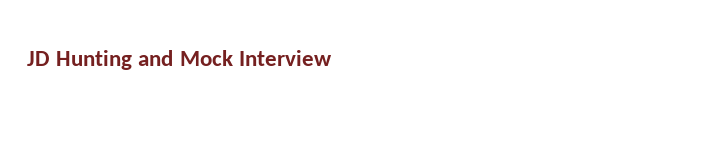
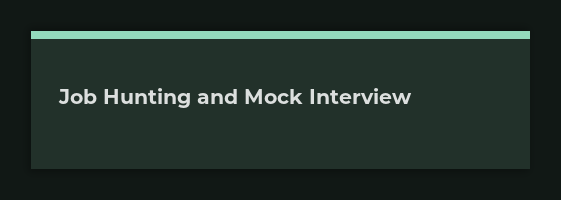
[27,51,50,66] JD -> [58,89,97,104] Job

